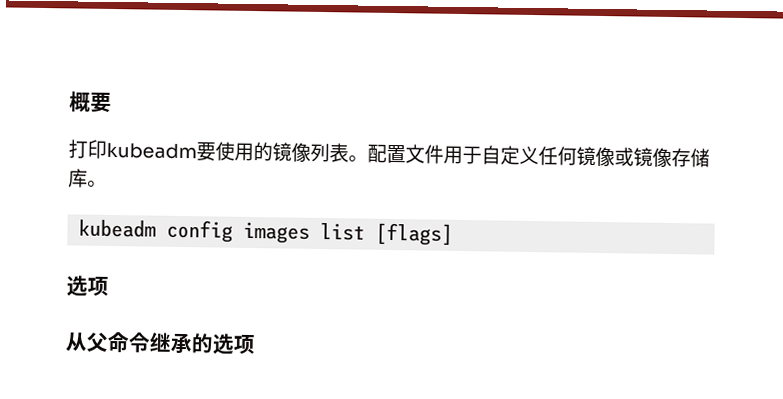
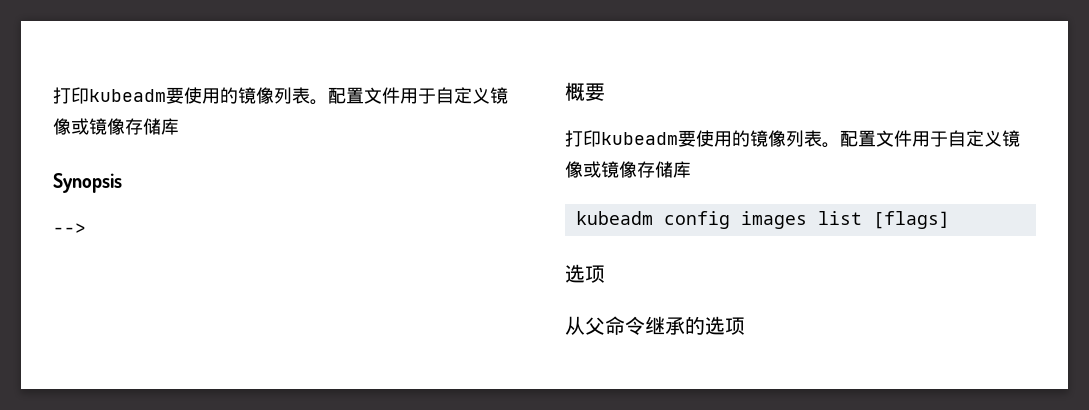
(69, 102) none -> [53,87,508,105] [53,118,179,135] [53,173,122,193] [53,223,86,234] 打印kubeadm要使用的镜像列表。配置文件用于自定义镜像或镜像存储库 // Synopsis // --> //
[538,146,710,168] [68,168,107,188] 任何镜像或镜像存储库。 -> [1002,130,1020,147] [565,161,691,178] 镜像或镜像存储库

